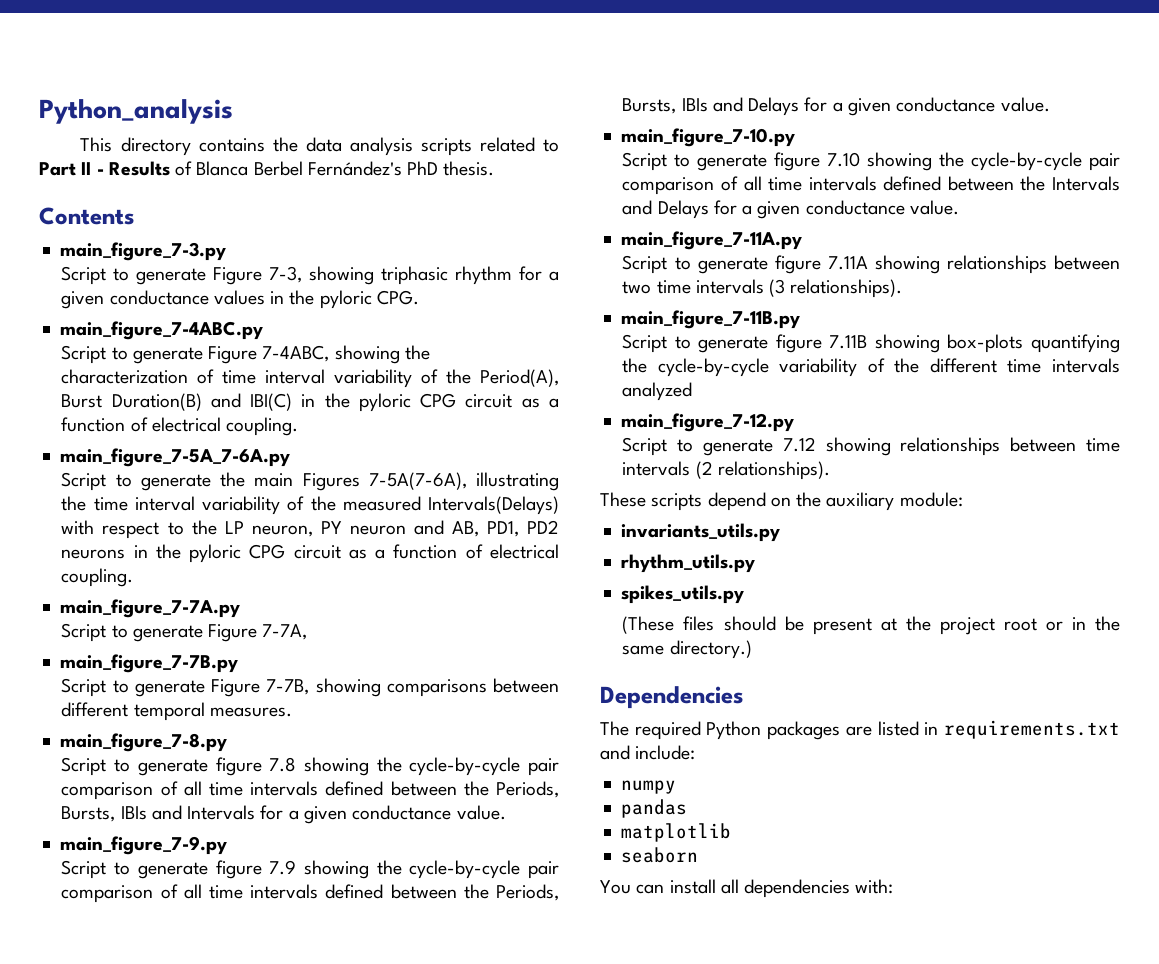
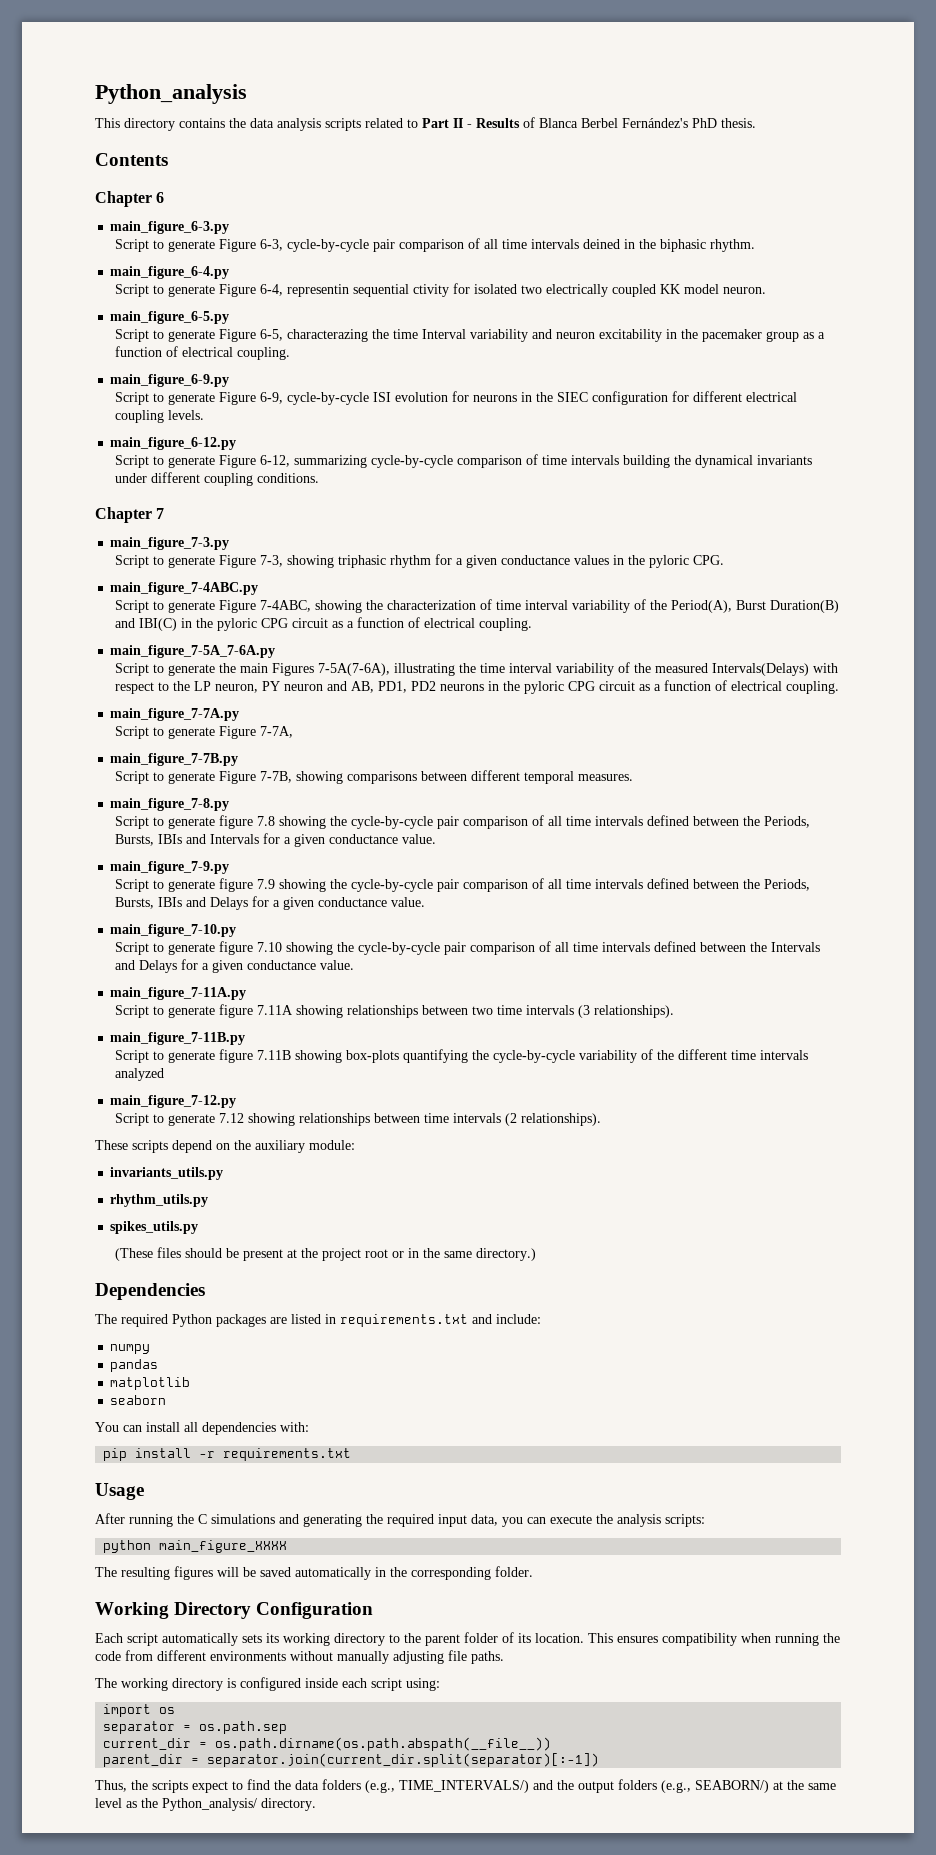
(135, 216) none -> [95,191,165,207] [110,221,230,234] [114,238,755,252] [110,266,230,279] [114,283,766,297] [110,311,230,324] [114,329,825,342] [114,346,290,360] [110,374,230,387] [114,391,797,405] [114,410,204,423] [110,437,237,450] [114,454,812,468] [114,472,319,486] [95,507,165,523] // Chapter 6 // main_figure_6-3.py // Script to generate Figure 6-3, cycle-by-cycle pair comparison of all time intervals deined in the biphasic rhythm. // main_figure_6-4.py // Script to generate Figure 6-4, representin sequential ctivity for isolated two electrically coupled KK model neuron. // main_figure_6-5.py // Script to generate Figure 6-5, characterazing the time Interval variability and neuron excitability in the pacemaker group as a function of electrical coupling. // main_figure_6-9.py // Script to generate Figure 6-9, cycle-by-cycle ISI evolution for neurons in the SIEC configuration for different electrical coupling levels. // main_figure_6-12.py // Script to generate Figure 6-12, summarizing cycle-by-cycle comparison of time intervals building the dynamical invariants under different coupling conditions. // Chapter 7
(894, 886) none -> [103,1448,352,1461] [95,1483,144,1500] [95,1513,705,1527] [103,1540,288,1553] [95,1566,533,1580] [95,1602,374,1619] [95,1632,840,1646] [95,1650,504,1664] [95,1677,440,1691] [103,1704,176,1717] [103,1721,288,1734] [103,1737,552,1751] [103,1753,600,1767] [95,1779,836,1793] [95,1798,316,1811] // pip install -r requirements.txt // Usage // After running the C simulations and generating the required input data, you can execute the analysis scripts: // python main_figure_XXXX // The resulting figures will be saved automatically in the corresponding folder. // Working Directory Configuration // Each script automatically sets its working directory to the parent folder of its location. This ensures compatibility when running the code from different environments without manually adjusting file paths. // The working directory is configured inside each script using: // import os // separator = os.path.sep // current_dir = os.path.dirname(os.path.abspath(__file__)) // parent_dir = separator.join(current_dir.split(separator)[:-1]) // Thus, the scripts expect to find the data folders (e.g., TIME_INTERVALS/) and the output folders (e.g., SEABORN/) at the same level as the Python_analysis/ directory.

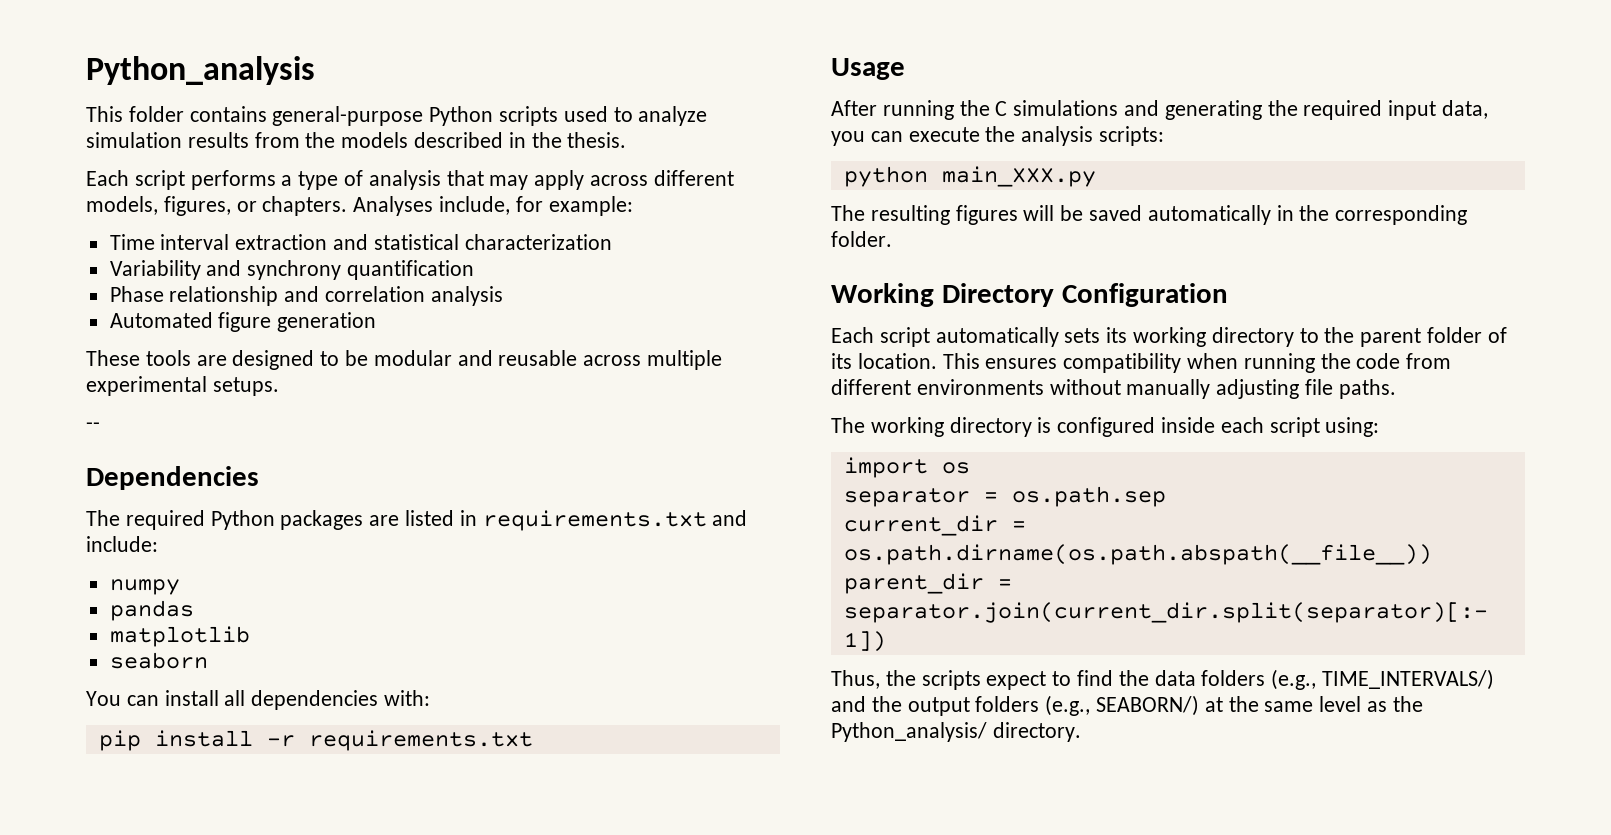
[124,117,756,131] [95,153,168,166] [95,191,165,207] [110,221,230,234] [114,238,755,252] [110,266,230,279] [114,283,766,297] [110,311,230,324] [114,329,825,342] [114,346,290,360] [110,374,230,387] [114,391,797,405] [114,410,204,423] [110,437,237,450] [114,454,812,468] [114,472,319,486] [95,507,165,523] [110,537,230,550] [114,554,724,568] [110,582,259,595] [114,599,839,613] [114,617,532,631] [110,645,276,658] [114,662,838,676] [114,680,839,694] [110,708,240,721] [114,726,293,739] [110,753,239,766] [114,770,633,784] [110,798,230,811] [114,815,810,829] [114,833,436,847] [110,861,230,874] [114,878,810,892] [114,896,425,910] [110,924,237,937] [114,941,820,955] [114,959,354,973] [110,987,247,1000] [114,1004,674,1018] [110,1032,246,1045] [114,1049,808,1063] [114,1068,164,1081] [110,1095,237,1108] [114,1113,601,1126] [95,1140,355,1153] [110,1167,224,1180] [110,1194,209,1207] [110,1221,199,1234] [114,1247,536,1261] directory contains the data analysis scripts related to Part II - Results of Blanca Berbel Fernández's PhD thesis. // Contents // Chapter 6 // main_figure_6-3.py // Script to generate Figure 6-3, cycle-by-cycle pair comparison of all time intervals deined in the biphasic rhythm. // main_figure_6-4.py // Script to generate Figure 6-4, representin sequential ctivity for isolated two electrically coupled KK model neuron. // main_figure_6-5.py // Script to generate Figure 6-5, characterazing the time Interval variability and neuron excitability in the pacemaker group as a function of electrical coupling. // main_figure_6-9.py // Script to generate Figure 6-9, cycle-by-cycle ISI evolution for neurons in the SIEC configuration for different electrical coupling levels. // main_figure_6-12.py // Script to generate Figure 6-12, summarizing cycle-by-cycle comparison of time intervals building the dynamical invariants under different coupling conditions. // Chapter 7 // main_figure_7-3.py // Script to generate Figure 7-3, showing triphasic rhythm for a given conductance values in the pyloric CPG. // main_figure_7-4ABC.py // Script to generate Figure 7-4ABC, showing the characterization of time interval variability of the Period(A), Burst Duration(B) and IBI(C) in the pyloric CPG circuit as a function of electrical coupling. // main_figure_7-5A_7-6A.py // Script to generate the main Figures 7-5A(7-6A), illustrating the time interval variability of the measured Intervals(Delays) with respect to the LP neuron, PY neuron and AB, PD1, PD2 neurons in the pyloric CPG circuit as a function of electrical coupling. // main_figure_7-7A.py // Script to generate Figure 7-7A, // main_figure_7-7B.py // Script to generate Figure 7-7B, showing comparisons between different temporal measures. // main_figure_7-8.py // Script to generate figure 7.8 showing the cycle-by-cycle pair comparison of all time intervals defined between the Periods, Bursts, IBIs and Intervals for a given conductance value. // main_figure_7-9.py // Script to generate figure 7.9 showing the cycle-by-cycle pair comparison of all time intervals defined between the Periods, Bursts, IBIs and Delays for a given conductance value. // main_figure_7-10.py // Script to generate figure 7.10 showing the cycle-by-cycle pair comparison of all time intervals defined between the Intervals and Delays for a given conductance value. // main_figure_7-11A.py // Script to generate figure 7.11A showing relationships between two time intervals (3 relationships). // main_figure_7-11B.py // Script to generate figure 7.11B showing box-plots quantifying the cycle-by-cycle variability of the different time intervals analyzed // main_figure_7-12.py // Script to generate 7.12 showing relationships between time intervals (2 relationships). // These scripts depend on the auxiliary module: // invariants_utils.py // rhythm_utils.py // spikes_utils.py // (These files should be present at the project root or in the same directory.) -> [128,106,708,126] [86,132,627,148] [86,170,734,190] [86,196,633,216] [109,234,612,250] [109,260,475,280] [109,286,503,306] [109,312,377,332] [86,350,723,370] [86,376,279,396] [86,422,100,430] folder contains general-purpose Python scripts used to analyze simulation results from the models described in the thesis. // Each script performs a type of analysis that may apply across different models, figures, or chapters. Analyses include, for example: // Time interval extraction and statistical characterization // Variability and synchrony quantification // Phase relationship and correlation analysis // Automated figure generation // These tools are designed to be modular and reusable across multiple experimental setups. // --
[159,1540,288,1553] main_figure_XXXX -> [941,166,1096,187] main_XXX.py

